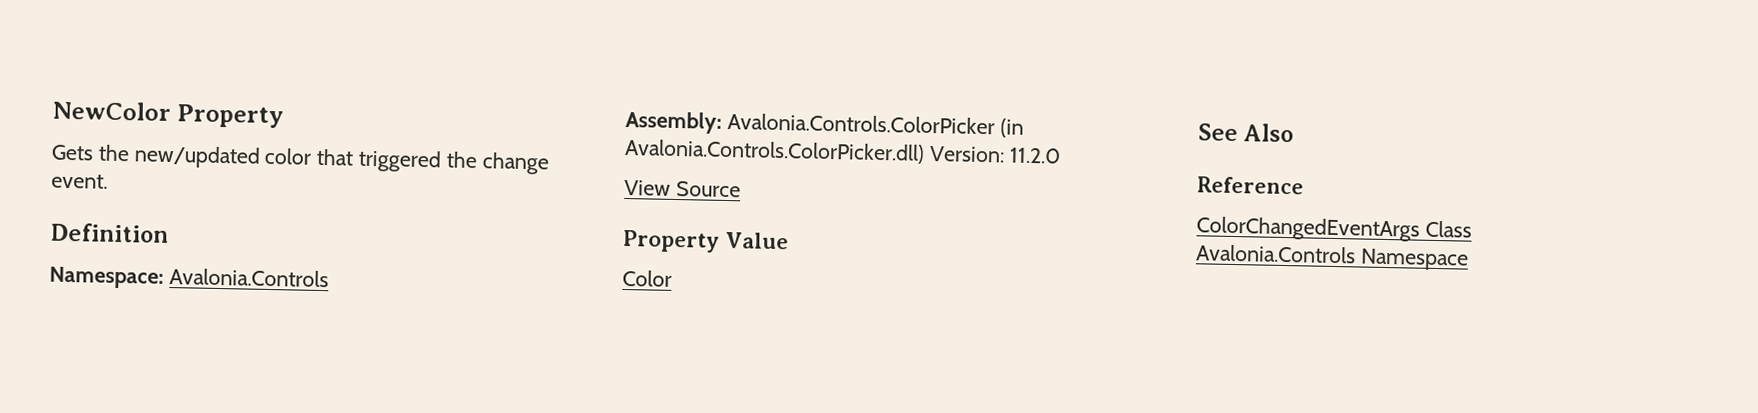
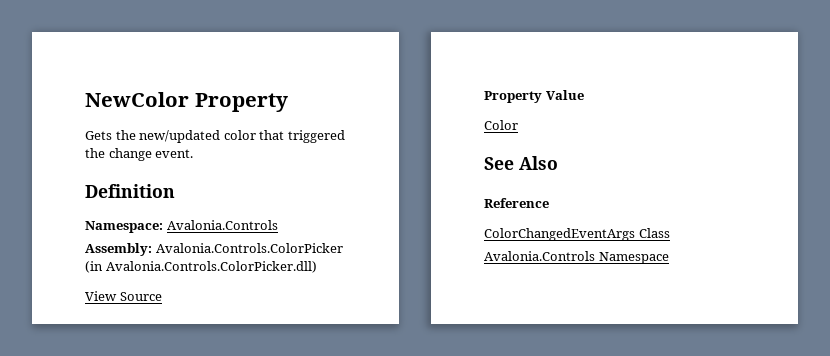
[928,145,1061,164] Version: 11.2.0 -> (317, 267) none

